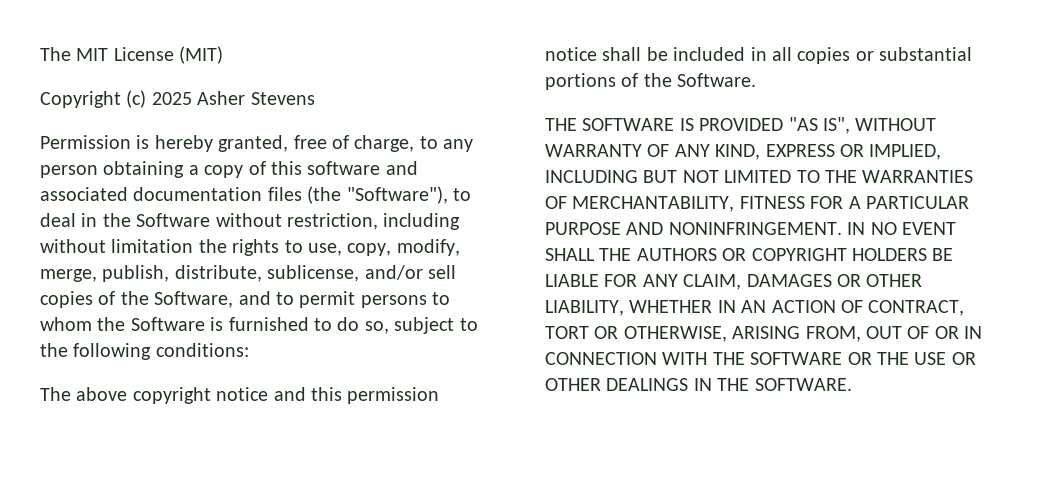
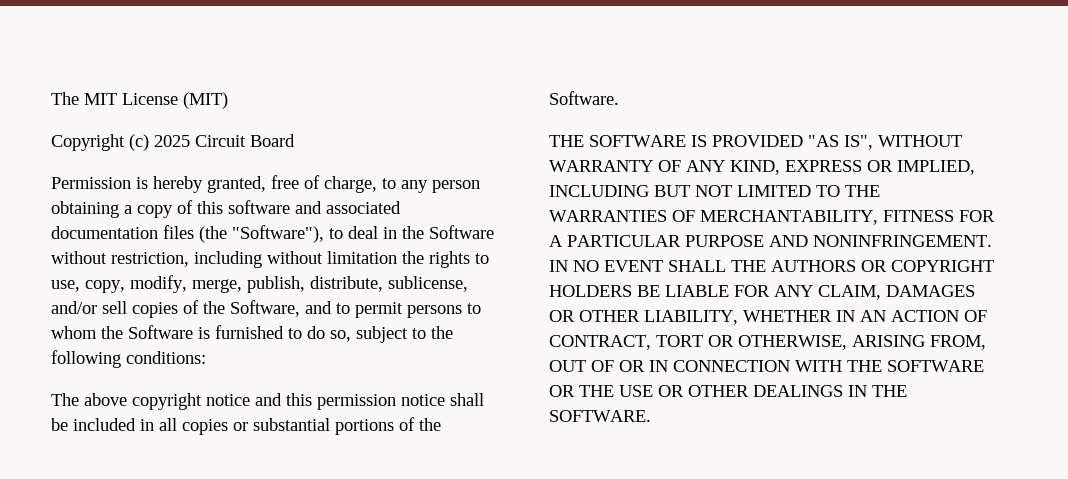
[197,91,315,105] Asher Stevens -> [195,134,295,147] Circuit Board

